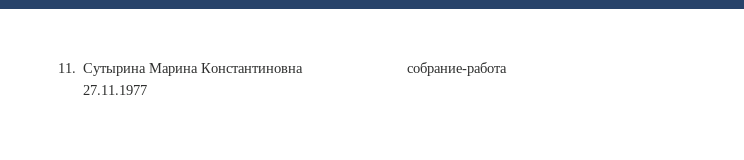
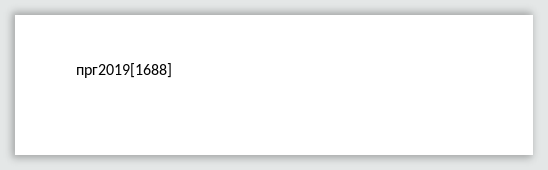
[58,63,304,76] [83,85,148,95] [406,62,507,76] 11. Сутырина Марина Константиновна 27.11.1977 // собрание-работа -> [76,63,173,78] прг2019[1688]

